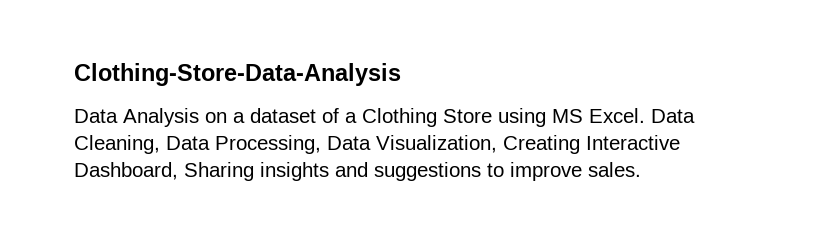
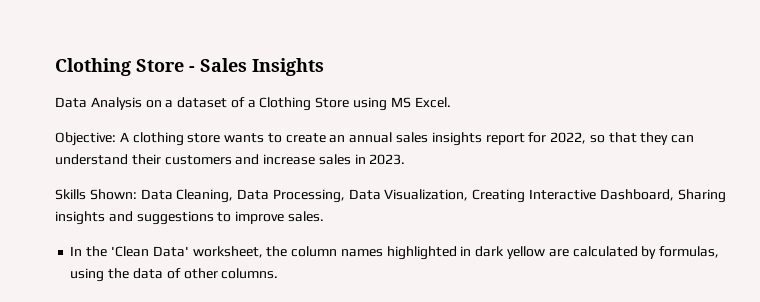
[74,63,401,86] Clothing-Store-Data-Analysis -> [55,58,324,76] Clothing Store - Sales Insights
(645, 115) none -> [55,132,695,146] [55,154,406,165] [55,189,137,200] // Objective: A clothing store wants to create an annual sales insights report for 2022, so that they can understand their customers and increase sales in 2023. // Skills Shown:
(641, 169) none -> [70,246,720,260] [70,268,279,282] // In the 'Clean Data' worksheet, the column names highlighted in dark yellow are calculated by formulas, using the data of other columns.

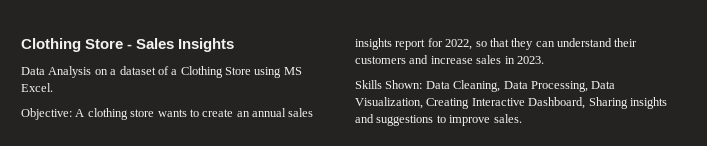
[70,246,720,260] [70,268,279,282] // In the 'Clean Data' worksheet, the column names highlighted in dark yellow are calculated by formulas, using the data of other columns. -> (522, 118) none

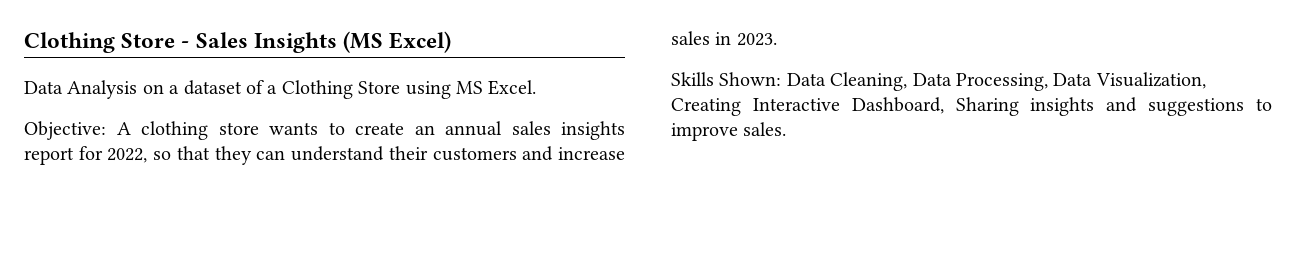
(235, 45) none -> [343,31,452,53] (MS Excel)

